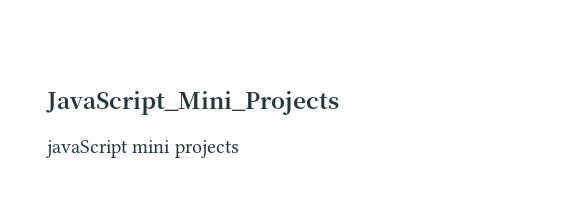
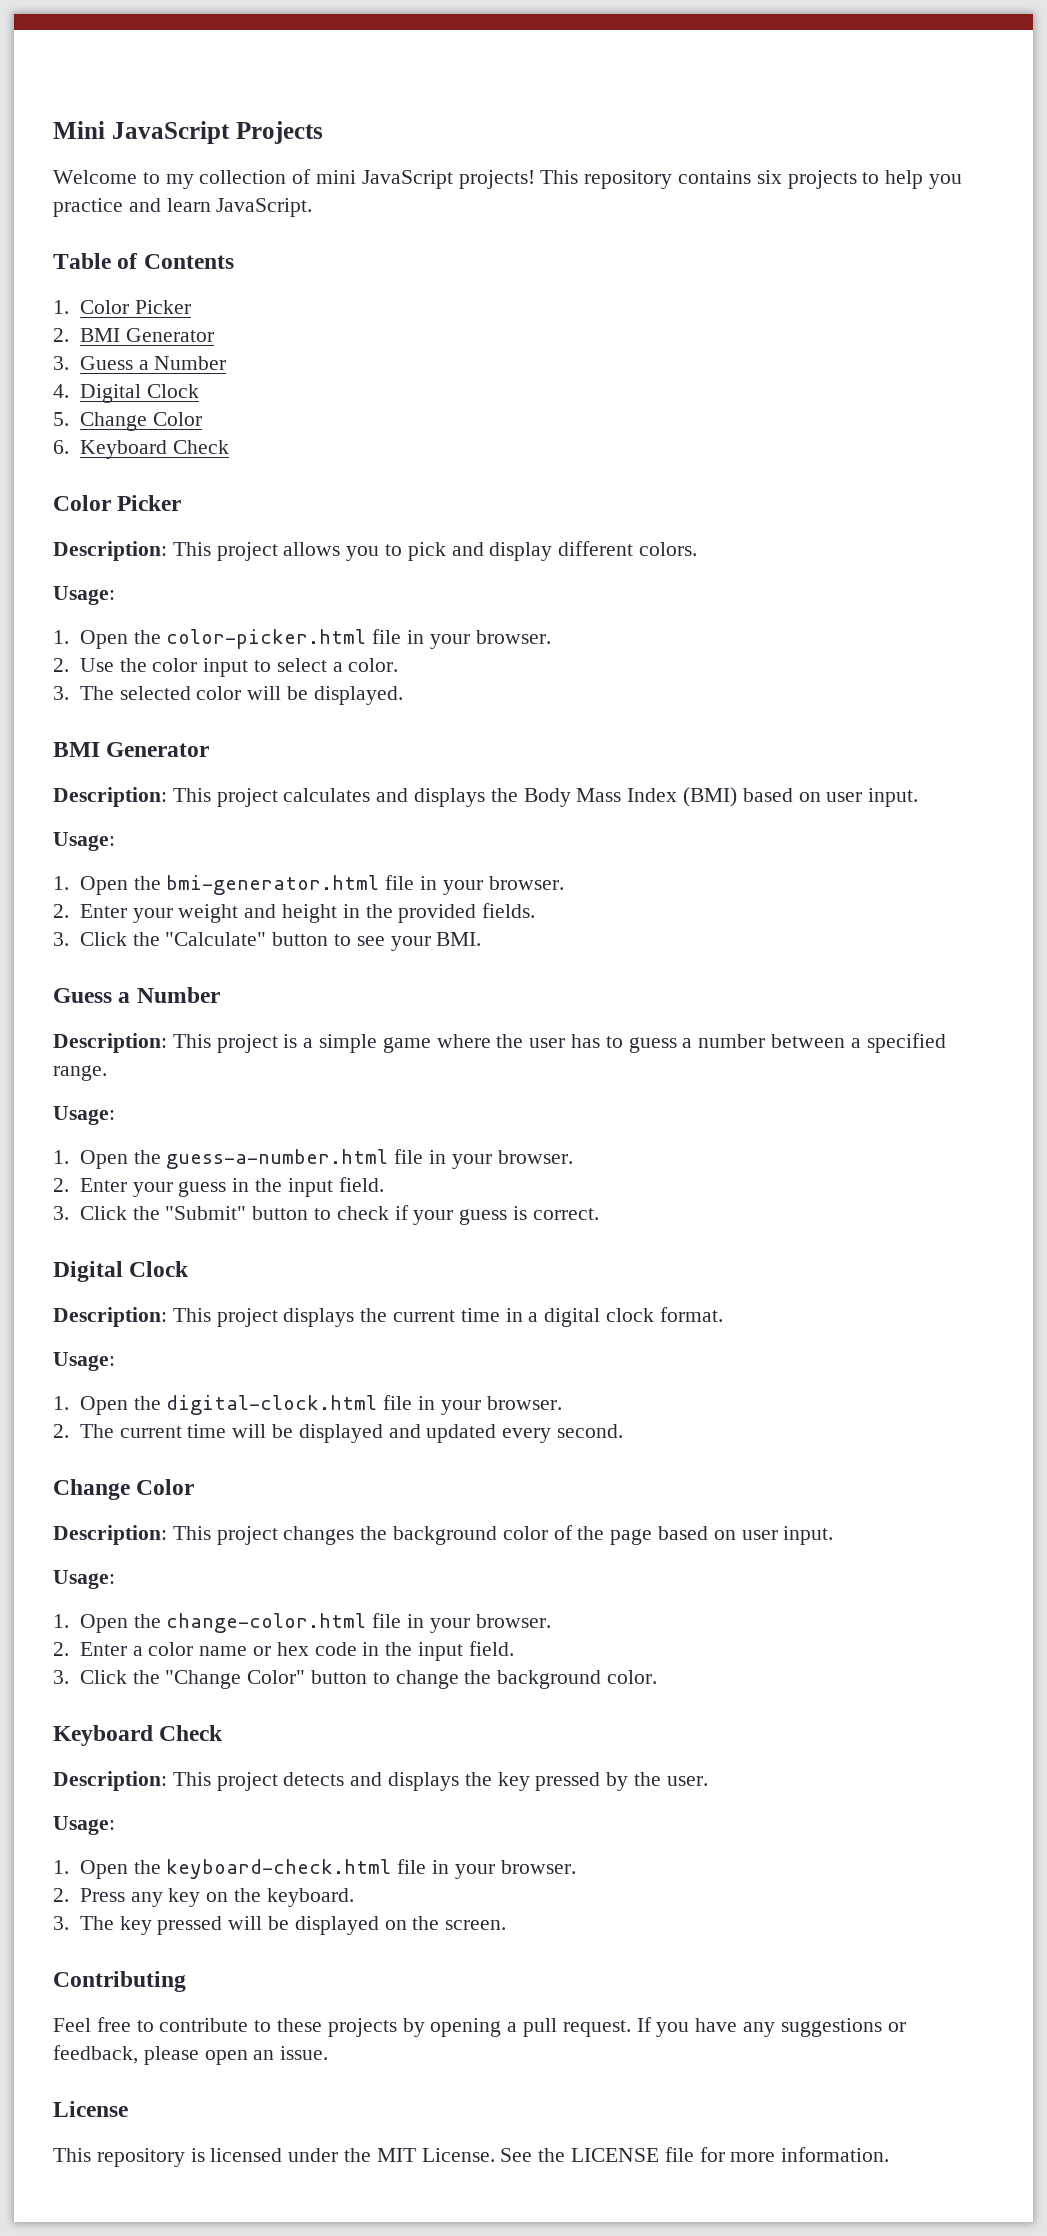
[46,91,339,115] [46,140,239,158] JavaScript_Mini_Projects // javaScript mini projects -> [53,121,323,144] [53,169,963,189] [53,198,313,217] [53,253,234,269] [53,300,191,314] [53,328,214,342] [53,356,227,370] [53,384,199,403] [53,412,202,431] [53,440,229,459] [53,495,182,511] [53,541,698,561] [53,586,115,605] [53,629,551,649] [53,658,399,677] [53,686,403,705] [53,742,210,757] [53,787,919,807] [53,832,115,851] [53,875,564,895] [53,903,536,923] [53,932,482,951] [53,987,220,1003] [53,1033,946,1053] [53,1065,107,1081] [53,1106,115,1125] [53,1149,573,1169] [53,1177,384,1197] [53,1205,599,1225] [53,1261,190,1282] [53,1307,723,1327] [53,1352,115,1371] [53,1395,562,1415] [53,1424,623,1443] [53,1479,195,1500] [53,1525,834,1545] [53,1570,115,1589] [53,1613,551,1633] [53,1641,514,1661] [53,1670,657,1689] [53,1725,224,1746] [53,1771,708,1791] [53,1816,115,1835] [53,1859,576,1879] [53,1888,354,1907] [53,1916,507,1935] [53,1971,186,1992] [53,2017,906,2037] [53,2045,329,2065] [53,2101,128,2117] [53,2147,890,2167] Mini JavaScript Projects // Welcome to my collection of mini JavaScript projects! This repository contains six projects to help you practice and learn JavaScript. // Table of Contents // 1. Color Picker // 2. BMI Generator // 3. Guess a Number // 4. Digital Clock // 5. Change Color // 6. Keyboard Check // Color Picker // Description: This project allows you to pick and display different colors. // Usage: // 1. Open the color-picker.html file in your browser. // 2. Use the color input to select a color. // 3. The selected color will be displayed. // BMI Generator // Description: This project calculates and displays the Body Mass Index (BMI) based on user input. // Usage: // 1. Open the bmi-generator.html file in your browser. // 2. Enter your weight and height in the provided fields. // 3. Click the "Calculate" button to see your BMI. // Guess a Number // Description: This project is a simple game where the user has to guess a number between a specified range. // Usage: // 1. Open the guess-a-number.html file in your browser. // 2. Enter your guess in the input field. // 3. Click the "Submit" button to check if your guess is correct. // Digital Clock // Description: This project displays the current time in a digital clock format. // Usage: // 1. Open the digital-clock.html file in your browser. // 2. The current time will be displayed and updated every second. // Change Color // Description: This project changes the background color of the page based on user input. // Usage: // 1. Open the change-color.html file in your browser. // 2. Enter a color name or hex code in the input field. // 3. Click the "Change Color" button to change the background color. // Keyboard Check // Description: This project detects and displays the key pressed by the user. // Usage: // 1. Open the keyboard-check.html file in your browser. // 2. Press any key on the keyboard. // 3. The key pressed will be displayed on the screen. // Contributing // Feel free to contribute to these projects by opening a pull request. If you have any suggestions or feedback, please open an issue. // License // This repository is licensed under the MIT License. See the LICENSE file for more information.

